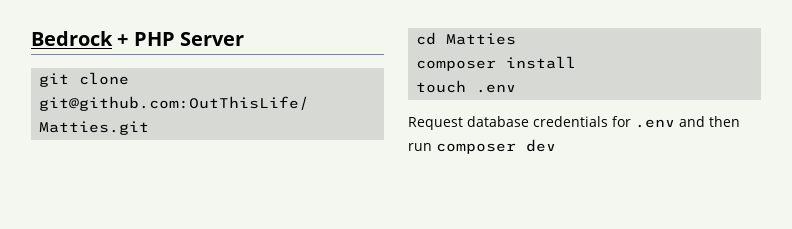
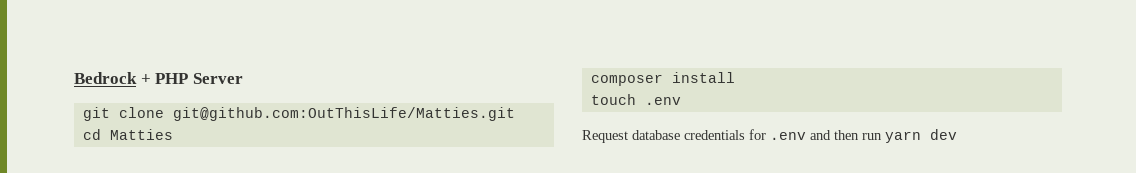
[436,143,516,154] composer -> [885,131,921,143] yarn

